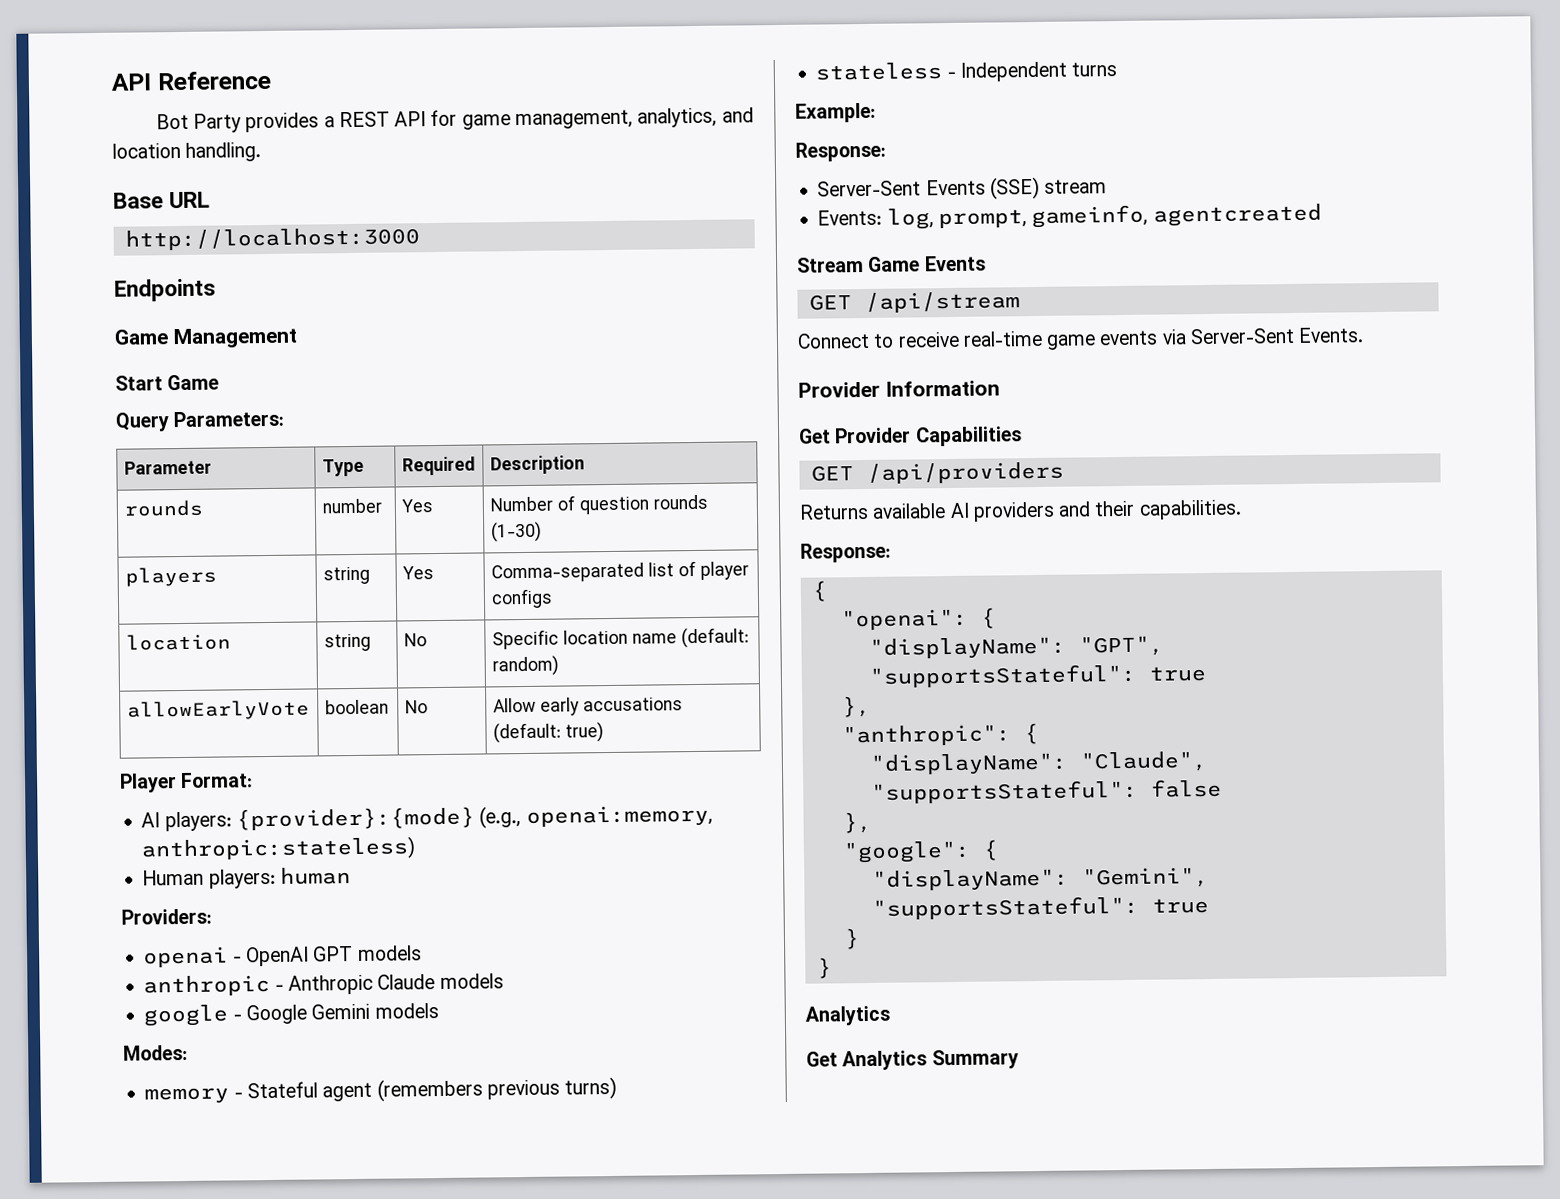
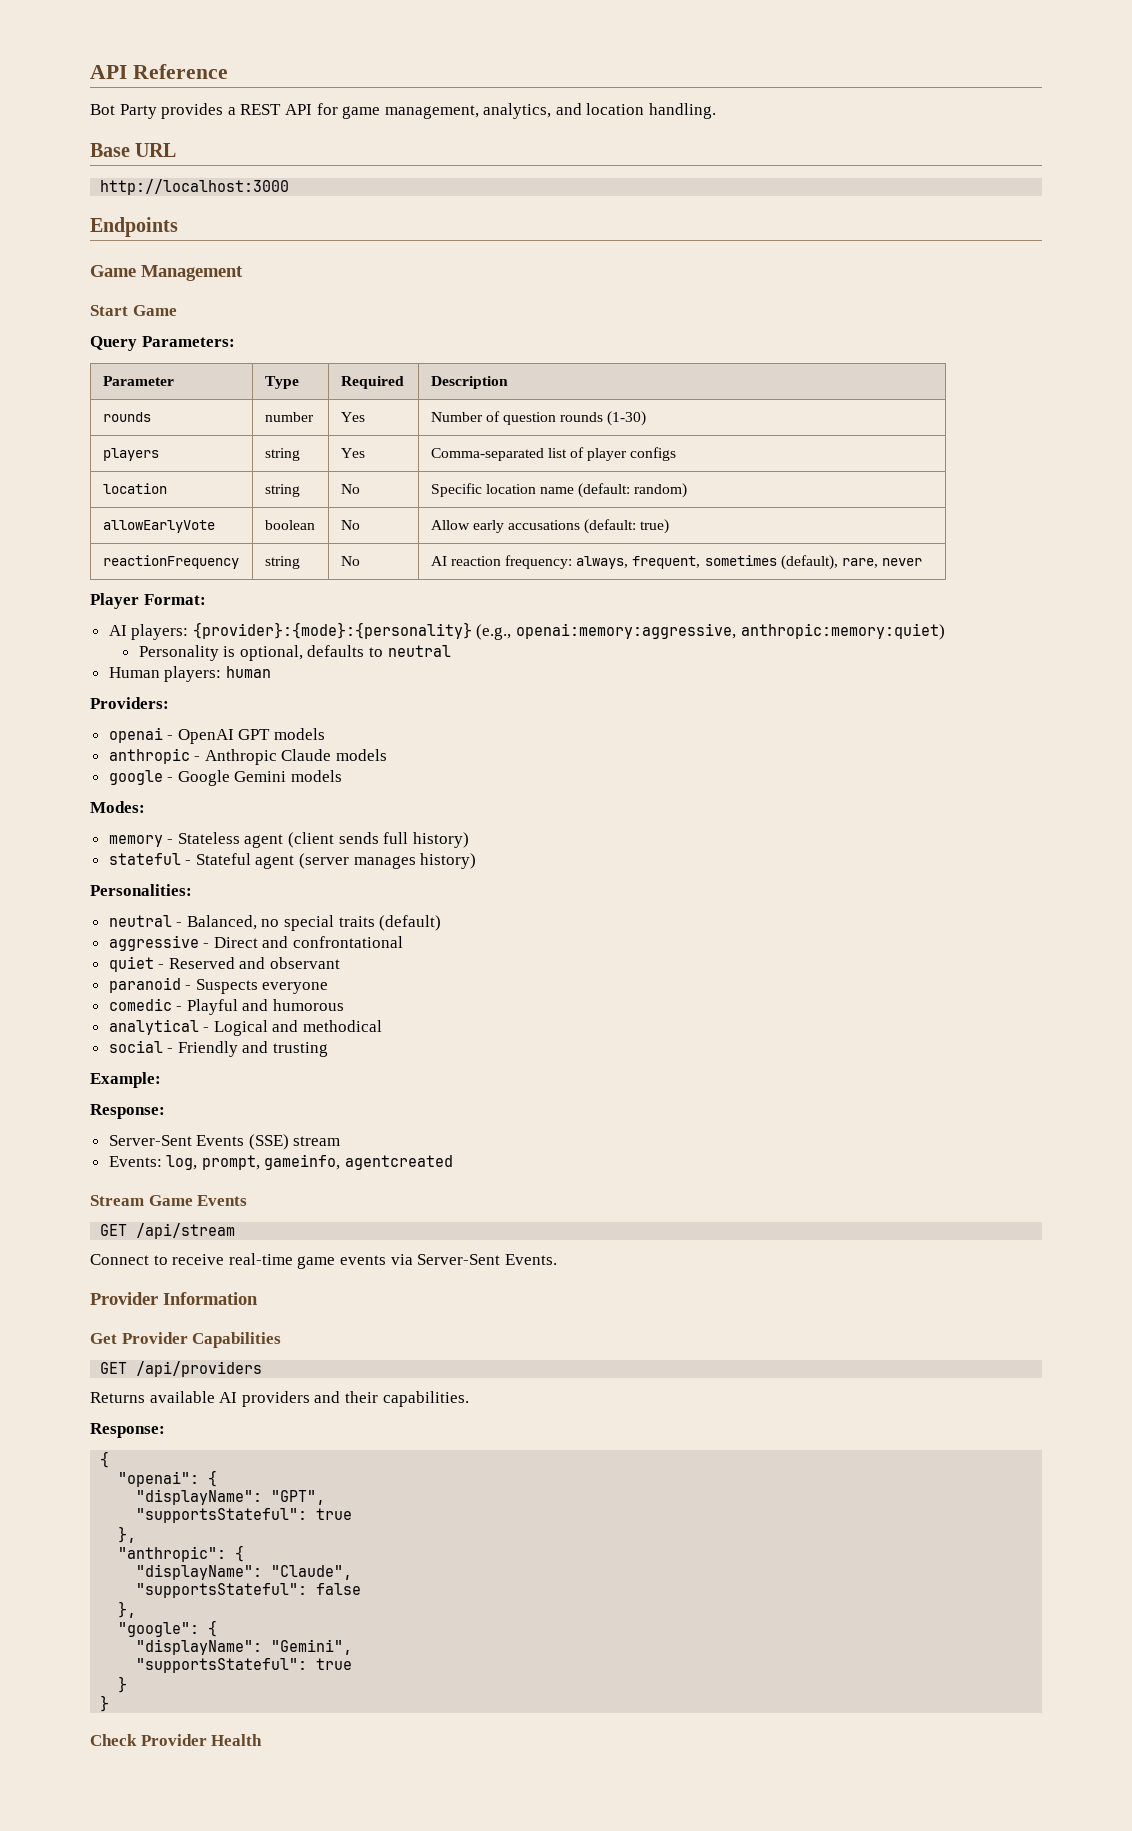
[119,772,254,793] [141,804,713,832] [141,836,417,862] // Player Format: // AI players: {provider}:{mode} (e.g., openai:memory, anthropic:stateless) -> [102,555,239,569] [264,556,300,569] [340,556,360,566] [430,555,923,570] [90,593,206,609] [108,622,945,640] [138,645,451,661] // reactionFrequency | string | No | AI reaction frequency: always, frequent, sometimes (default), rare, never // Player Format: // AI players: {provider}:{mode}:{personality} (e.g., openai:memory:aggressive, anthropic:memory:quiet) // Personality is optional, defaults to neutral
[246,1076,618,1102] [815,61,1118,82] Stateful agent (remembers previous turns) // stateless - Independent turns -> [177,832,469,848] [108,853,477,869] [90,884,192,896] [108,915,442,931] [108,935,404,951] [108,956,341,972] [108,977,329,994] [108,998,345,1015] [108,1019,383,1036] [108,1040,329,1057] Stateless agent (client sends full history) // stateful - Stateful agent (server manages history) // Personalities: // neutral - Balanced, no special traits (default) // aggressive - Direct and confrontational // quiet - Reserved and observant // paranoid - Suspects everyone // comedic - Playful and humorous // analytical - Logical and methodical // social - Friendly and trusting
[805,1005,890,1026] [806,1049,1019,1071] Analytics // Get Analytics Summary -> [90,1734,263,1746] Check Provider Health

